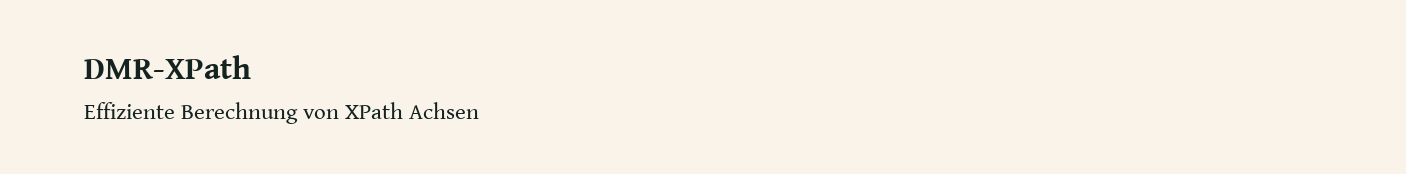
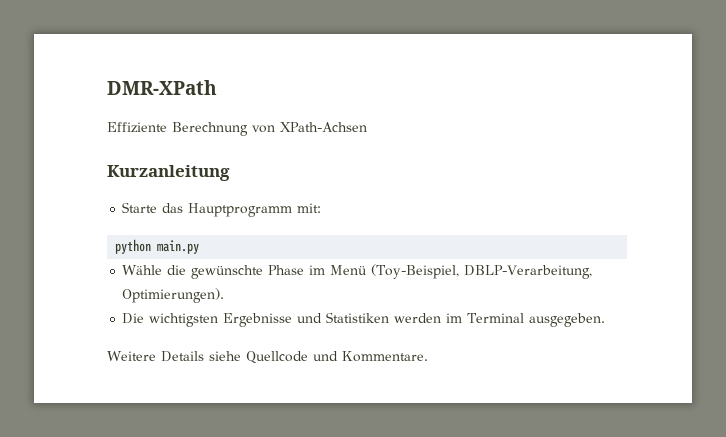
[345,102,480,119] XPath Achsen -> [280,122,367,132] [107,165,230,181] [122,202,322,217] [115,239,200,254] [122,264,593,279] [122,288,225,303] [122,312,606,327] [107,351,428,364] XPath-Achsen // Kurzanleitung // Starte das Hauptprogramm mit: // python main.py // Wähle die gewünschte Phase im Menü (Toy-Beispiel, DBLP-Verarbeitung, Optimierungen). // Die wichtigsten Ergebnisse und Statistiken werden im Terminal ausgegeben. // Weitere Details siehe Quellcode und Kommentare.

